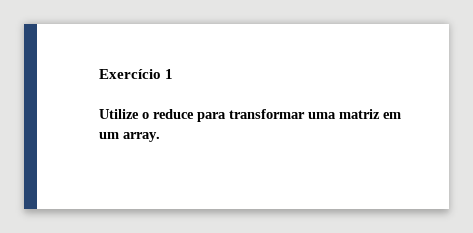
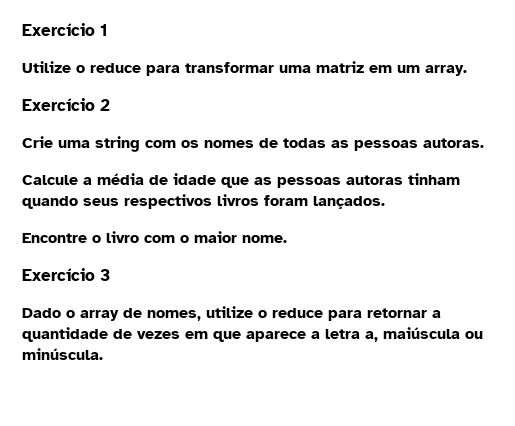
(160, 137) none -> [22,98,110,111] [22,136,484,152] [22,173,460,188] [22,194,385,209] [22,231,287,243] [22,268,110,281] [22,306,441,321] [22,327,483,342] [22,348,103,360] // Exercício 2 // Crie uma string com os nomes de todas as pessoas autoras. // Calcule a média de idade que as pessoas autoras tinham quando seus respectivos livros foram lançados. // Encontre o livro com o maior nome. // Exercício 3 // Dado o array de nomes, utilize o reduce para retornar a quantidade de vezes em que aparece a letra a, maiúscula ou minúscula.

